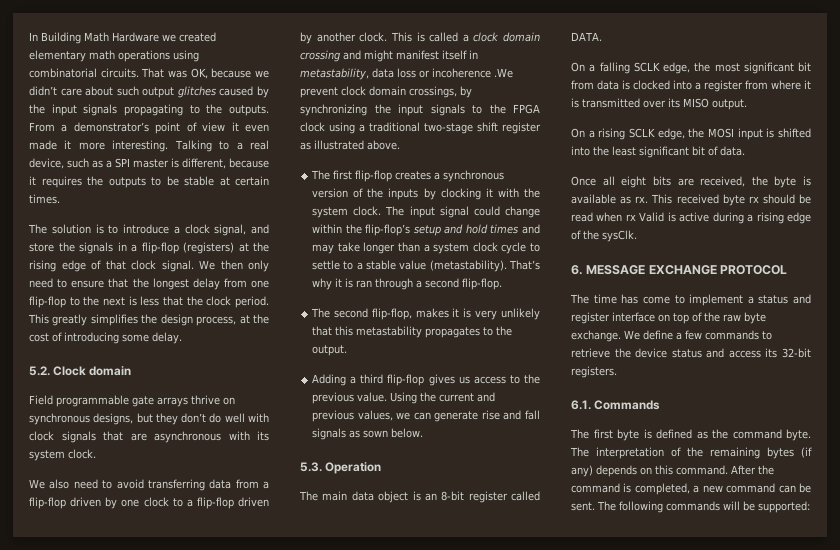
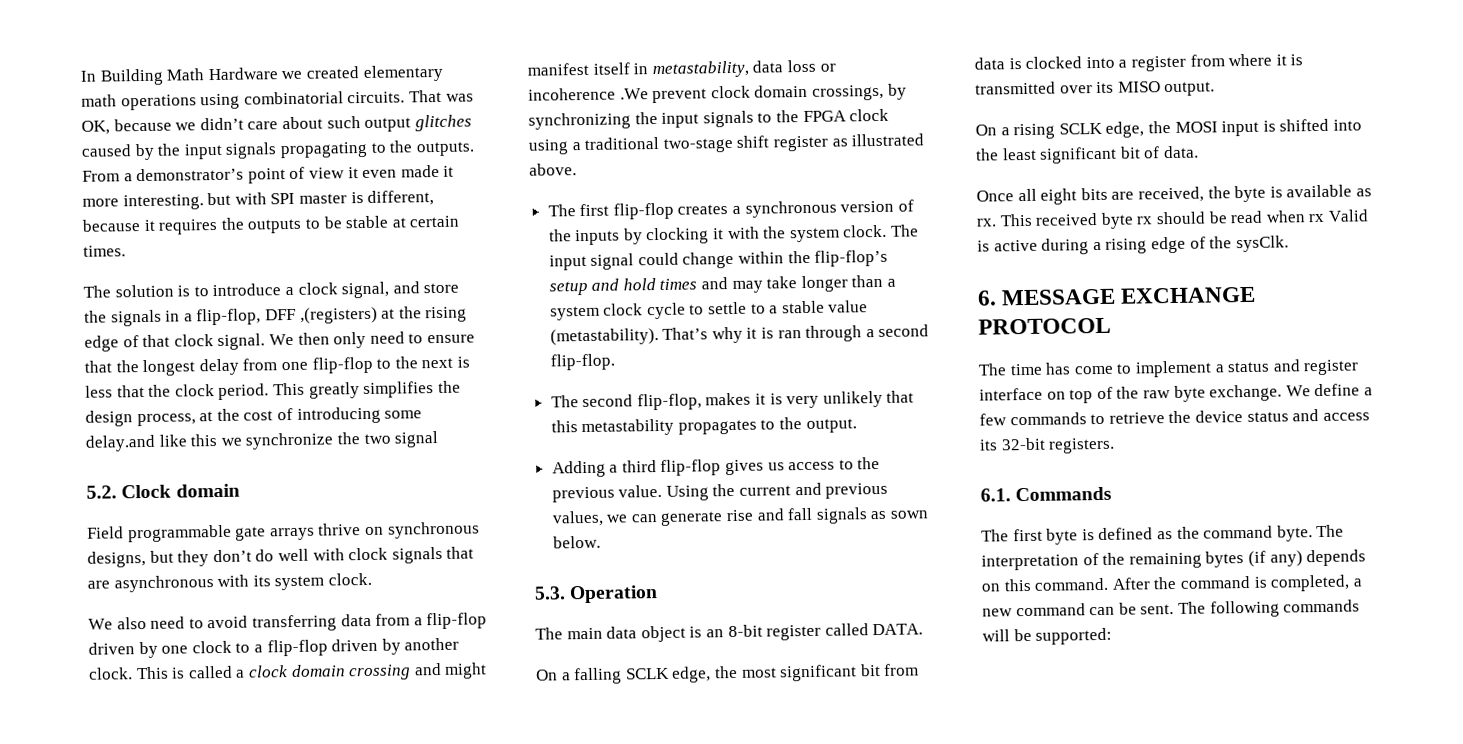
[174,140,270,152] [29,158,112,169] Talking to a real device, such as a -> [207,192,267,206] but with
[141,242,234,254] flip-flop (registers) -> [196,306,378,326] flip-flop, DFF ,(registers)
[152,332,182,344] delay. -> [85,430,439,452] delay.and like this we synchronize the two signal

